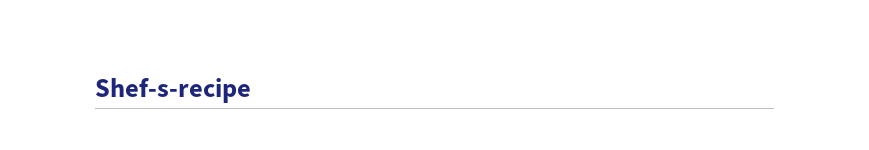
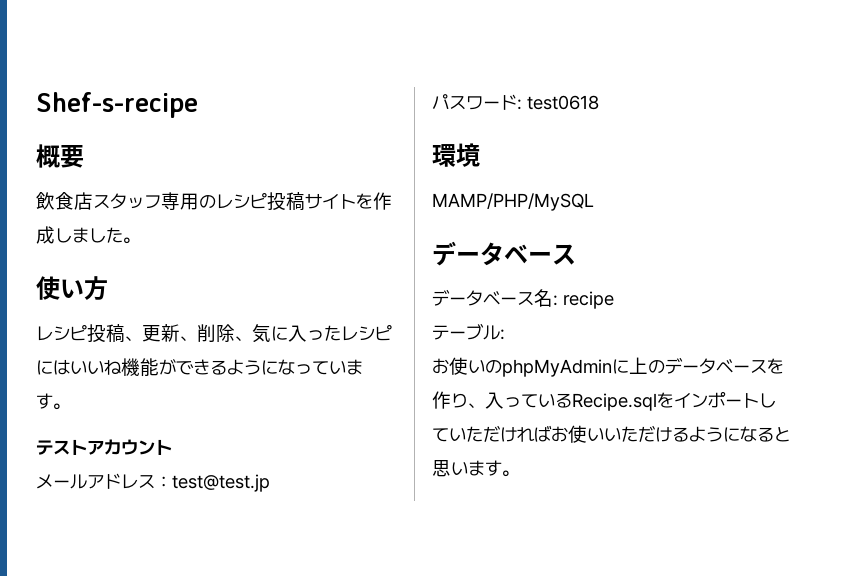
(251, 90) none -> [36,144,84,168] [36,192,392,211] [36,226,140,244] [36,276,108,300] [36,324,392,343] [36,358,363,377] [36,393,70,410] [36,439,172,455] [36,473,270,492] [432,94,599,110] [432,143,480,167] [432,193,594,211] [432,241,576,266] [432,289,614,309] [432,323,505,340] [432,357,784,377] [432,391,776,411] [432,425,791,443] [432,460,519,477] // 概要 // 飲食店スタッフ専用のレシピ投稿サイトを作成しました。 // 使い方 // レシピ投稿、更新、削除、気に入ったレシピにはいいね機能ができるようになっています。 // テストアカウント // メールアドレス：test@test.jp // パスワード: test0618 // 環境 // MAMP/PHP/MySQL // データベース // データベース名: recipe // テーブル: // お使いのphpMyAdminに上のデータベースを作り、入っているRecipe.sqlをインポートしていただければお使いいただけるようになると思います。

